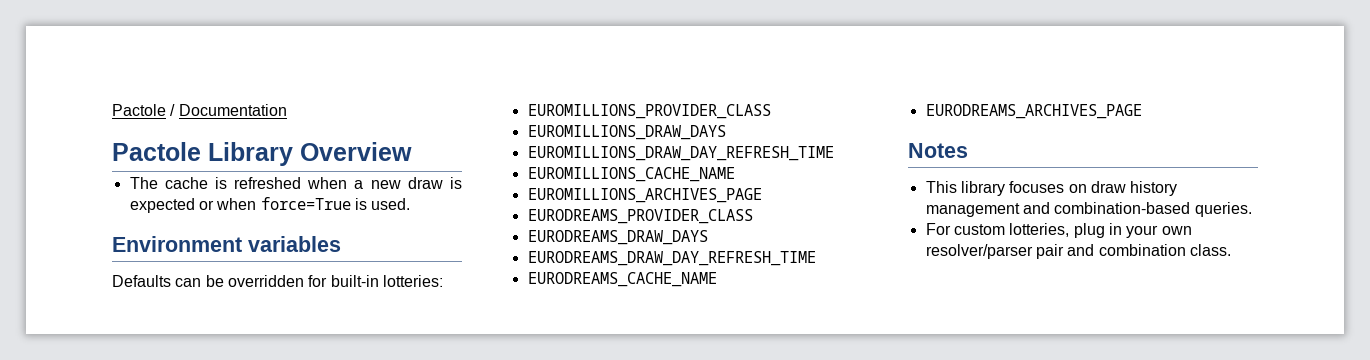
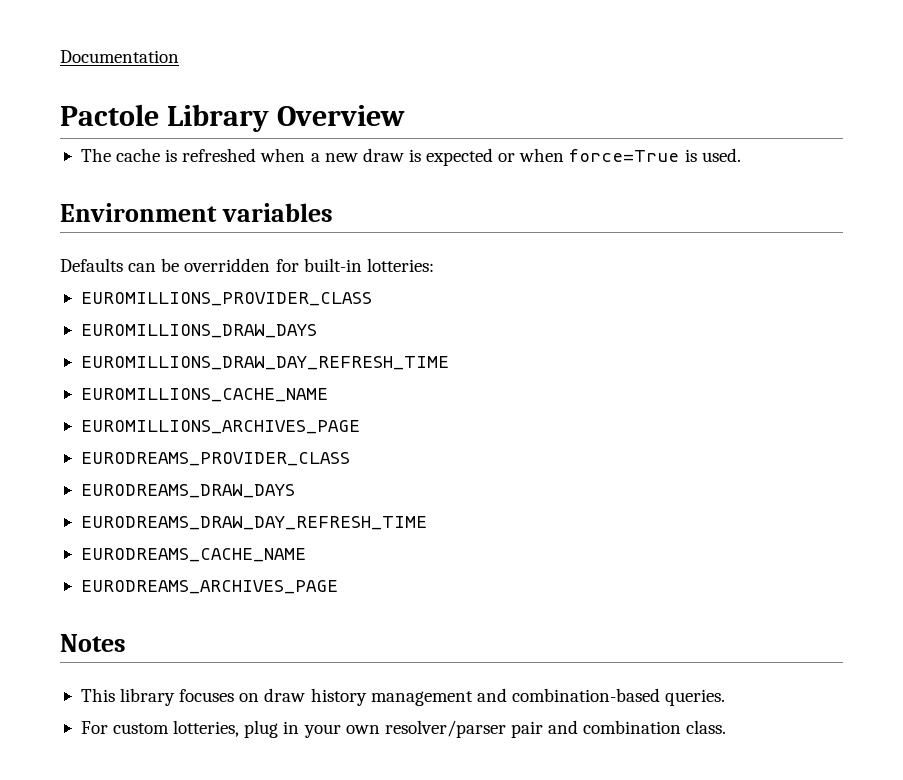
[112,104,176,116] Pactole / -> (60, 56) none

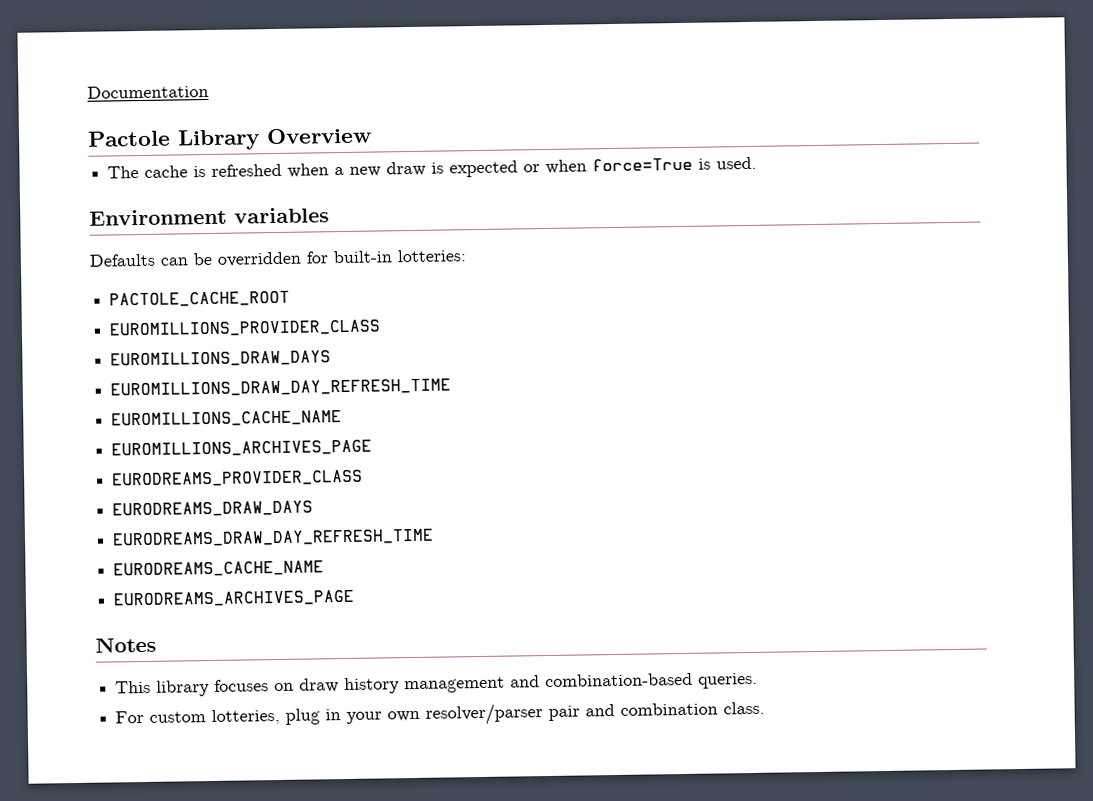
(434, 265) none -> [109,290,291,308] // PACTOLE_CACHE_ROOT

